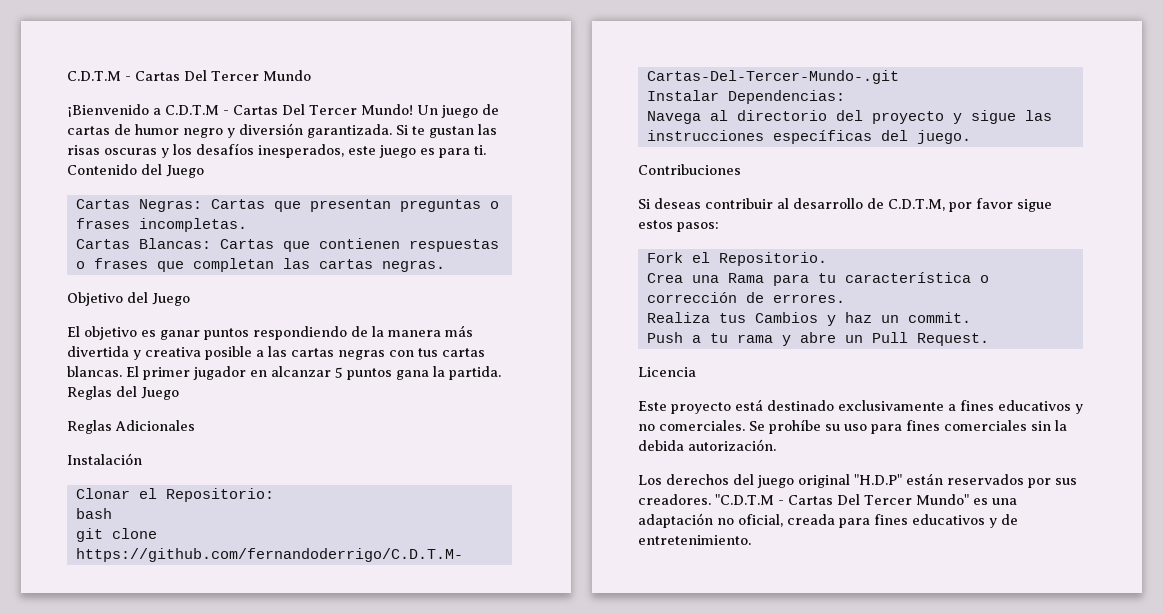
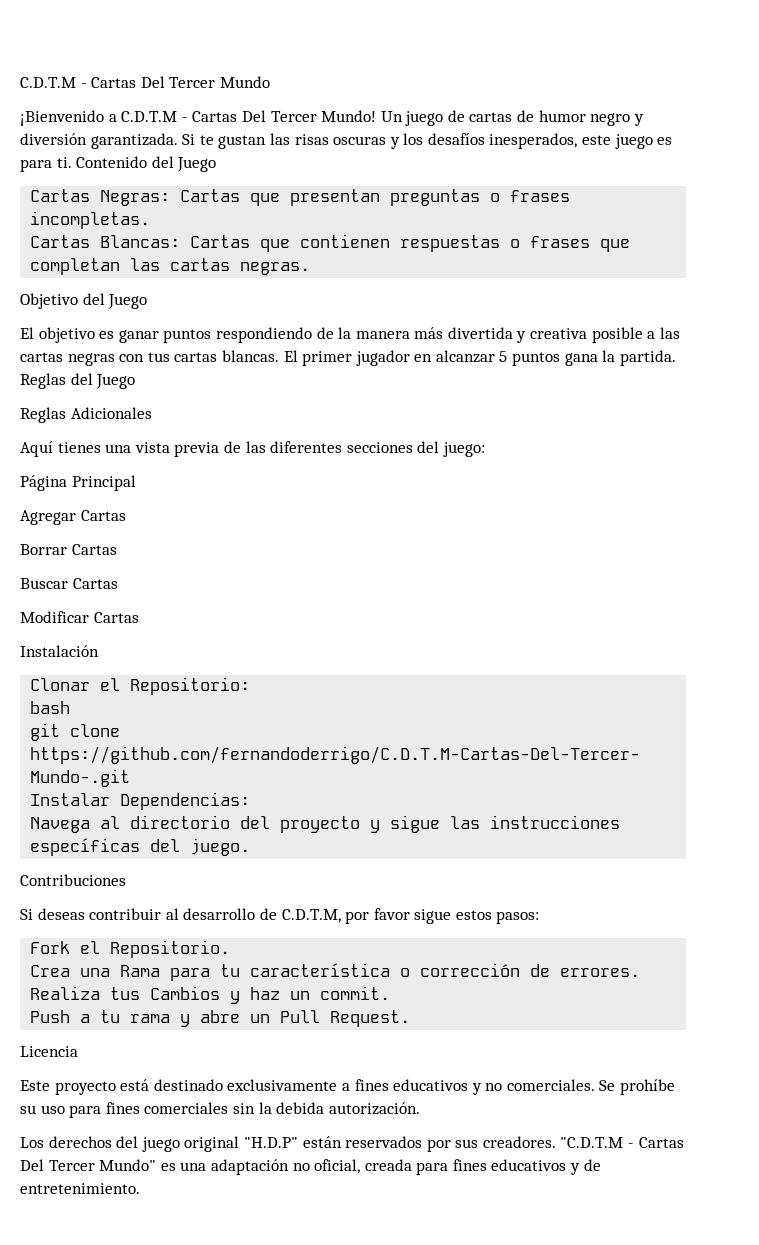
(195, 425) none -> [20,441,485,457] [20,475,136,491] [20,510,126,525] [20,544,117,555] [20,578,118,589] [20,611,139,623] // Aquí tienes una vista previa de las diferentes secciones del juego: // Página Principal // Agregar Cartas // Borrar Cartas // Buscar Cartas // Modificar Cartas

